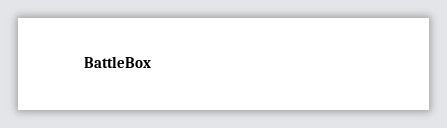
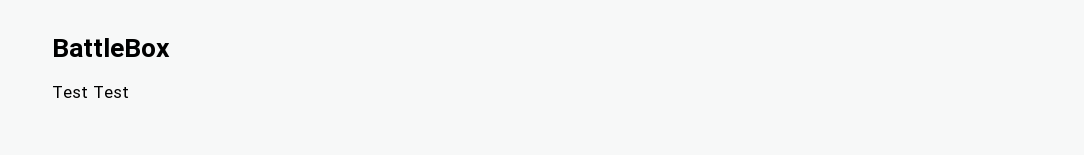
(151, 62) none -> [52,86,129,98] // Test Test

